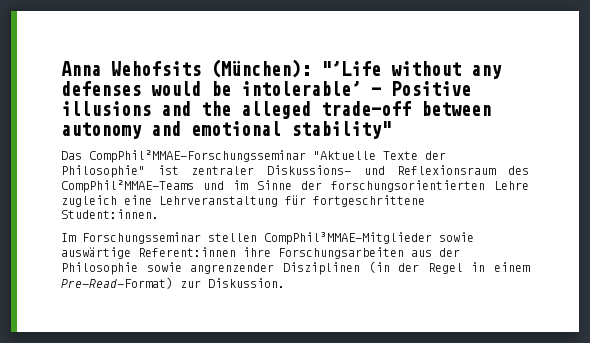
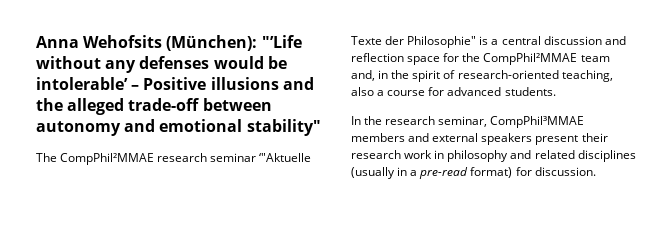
[61,150,446,163] [61,165,529,178] [61,180,529,193] [61,195,425,207] [61,209,159,219] [61,232,474,245] [61,247,460,259] [61,261,530,275] [61,277,285,289] Das CompPhil²MMAE-Forschungsseminar "Aktuelle Texte der Philosophie" ist zentraler Diskussions- und Reflexionsraum des CompPhil²MMAE-Teams und im Sinne der forschungsorientierten Lehre zugleich eine Lehrveranstaltung für fortgeschrittene Student:innen. // Im Forschungsseminar stellen CompPhil³MMAE-Mitglieder sowie auswärtige Referent:innen ihre Forschungsarbeiten aus der Philosophie sowie angrenzender Disziplinen (in der Regel in einem Pre-Read-Format) zur Diskussion. -> [36,153,312,165] [351,36,626,48] [351,53,610,65] [351,70,613,82] [351,87,556,96] [351,116,585,128] [351,133,608,145] [351,150,636,162] [351,167,596,179] The CompPhil²MMAE research seminar ‘"Aktuelle Texte der Philosophie" is a central discussion and reflection space for the CompPhil²MMAE team and, in the spirit of research-oriented teaching, also a course for advanced students. // In the research seminar, CompPhil³MMAE members and external speakers present their research work in philosophy and related disciplines (usually in a pre-read format) for discussion.

